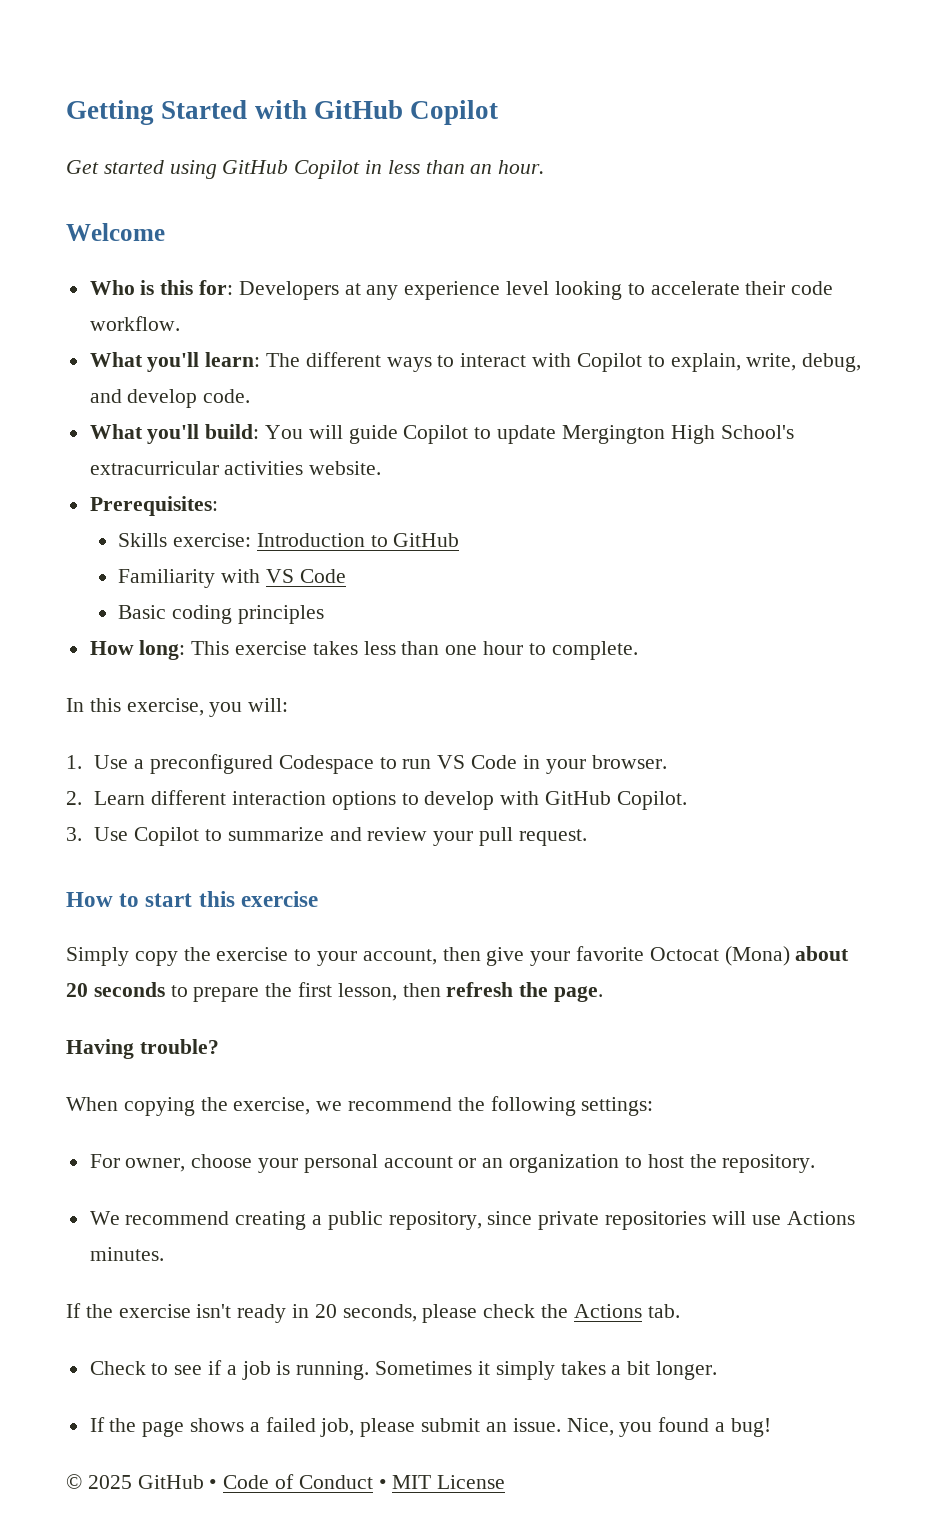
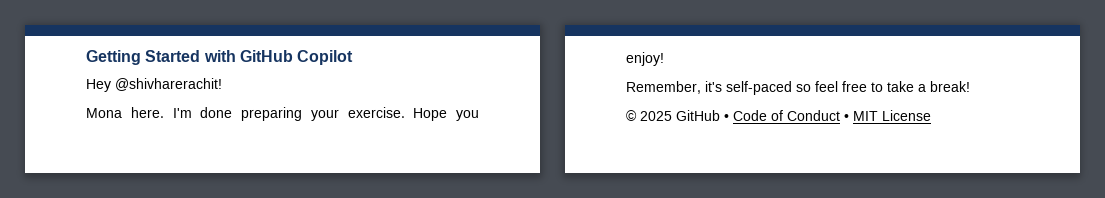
[66,160,545,179] [66,223,165,241] [89,280,834,300] [89,316,180,331] [89,352,862,372] [89,389,251,408] [89,424,794,444] [89,461,382,475] [89,496,218,516] [118,533,460,547] [118,569,346,588] [118,605,324,624] [89,640,638,660] [66,698,289,717] [66,754,667,774] [66,790,687,810] [66,827,587,846] [66,891,318,907] [66,946,850,966] [66,982,604,1002] [66,1039,219,1059] [66,1096,654,1116] [89,1154,816,1173] [89,1211,855,1230] [89,1247,164,1261] [66,1303,680,1323] [89,1360,717,1380] [89,1417,771,1437] Get started using GitHub Copilot in less than an hour. // Welcome // Who is this for: Developers at any experience level looking to accelerate their code workflow. // What you'll learn: The different ways to interact with Copilot to explain, write, debug, and develop code. // What you'll build: You will guide Copilot to update Mergington High School's extracurricular activities website. // Prerequisites: // Skills exercise: Introduction to GitHub // Familiarity with VS Code // Basic coding principles // How long: This exercise takes less than one hour to complete. // In this exercise, you will: // 1. Use a preconfigured Codespace to run VS Code in your browser. // 2. Learn different interaction options to develop with GitHub Copilot. // 3. Use Copilot to summarize and review your pull request. // How to start this exercise // Simply copy the exercise to your account, then give your favorite Octocat (Mona) about 20 seconds to prepare the first lesson, then refresh the page. // Having trouble? // When copying the exercise, we recommend the following settings: // For owner, choose your personal account or an organization to host the repository. // We recommend creating a public repository, since private repositories will use Actions minutes. // If the exercise isn't ready in 20 seconds, please check the Actions tab. // Check to see if a job is running. Sometimes it simply takes a bit longer. // If the page shows a failed job, please submit an issue. Nice, you found a bug! -> [86,78,222,92] [86,107,479,121] [626,52,664,66] [626,81,970,95] Hey @shivharerachit! // Mona here. I'm done preparing your exercise. Hope you enjoy! // Remember, it's self-paced so feel free to take a break!

